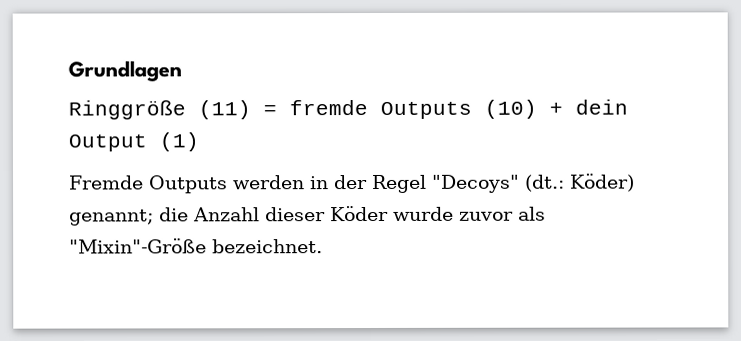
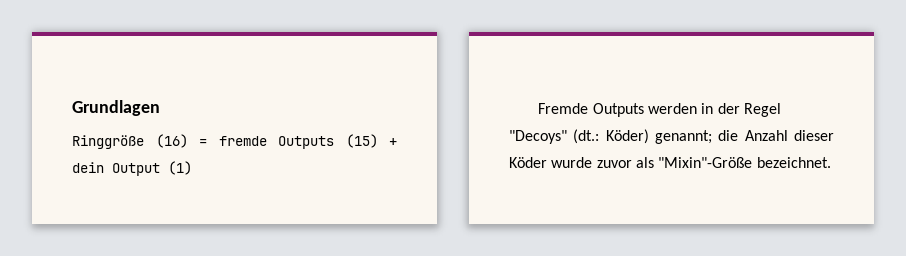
[198,100,251,120] (11) -> [155,134,188,148] (16)
[484,99,537,119] (10) -> [345,134,378,148] (15)

